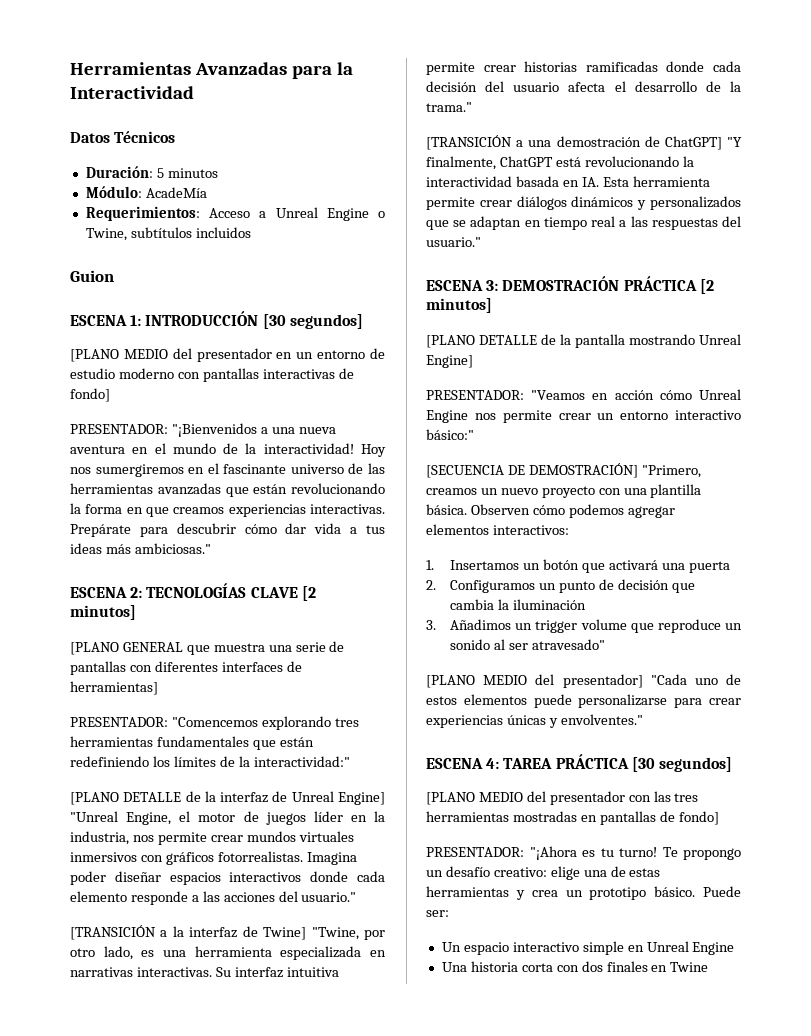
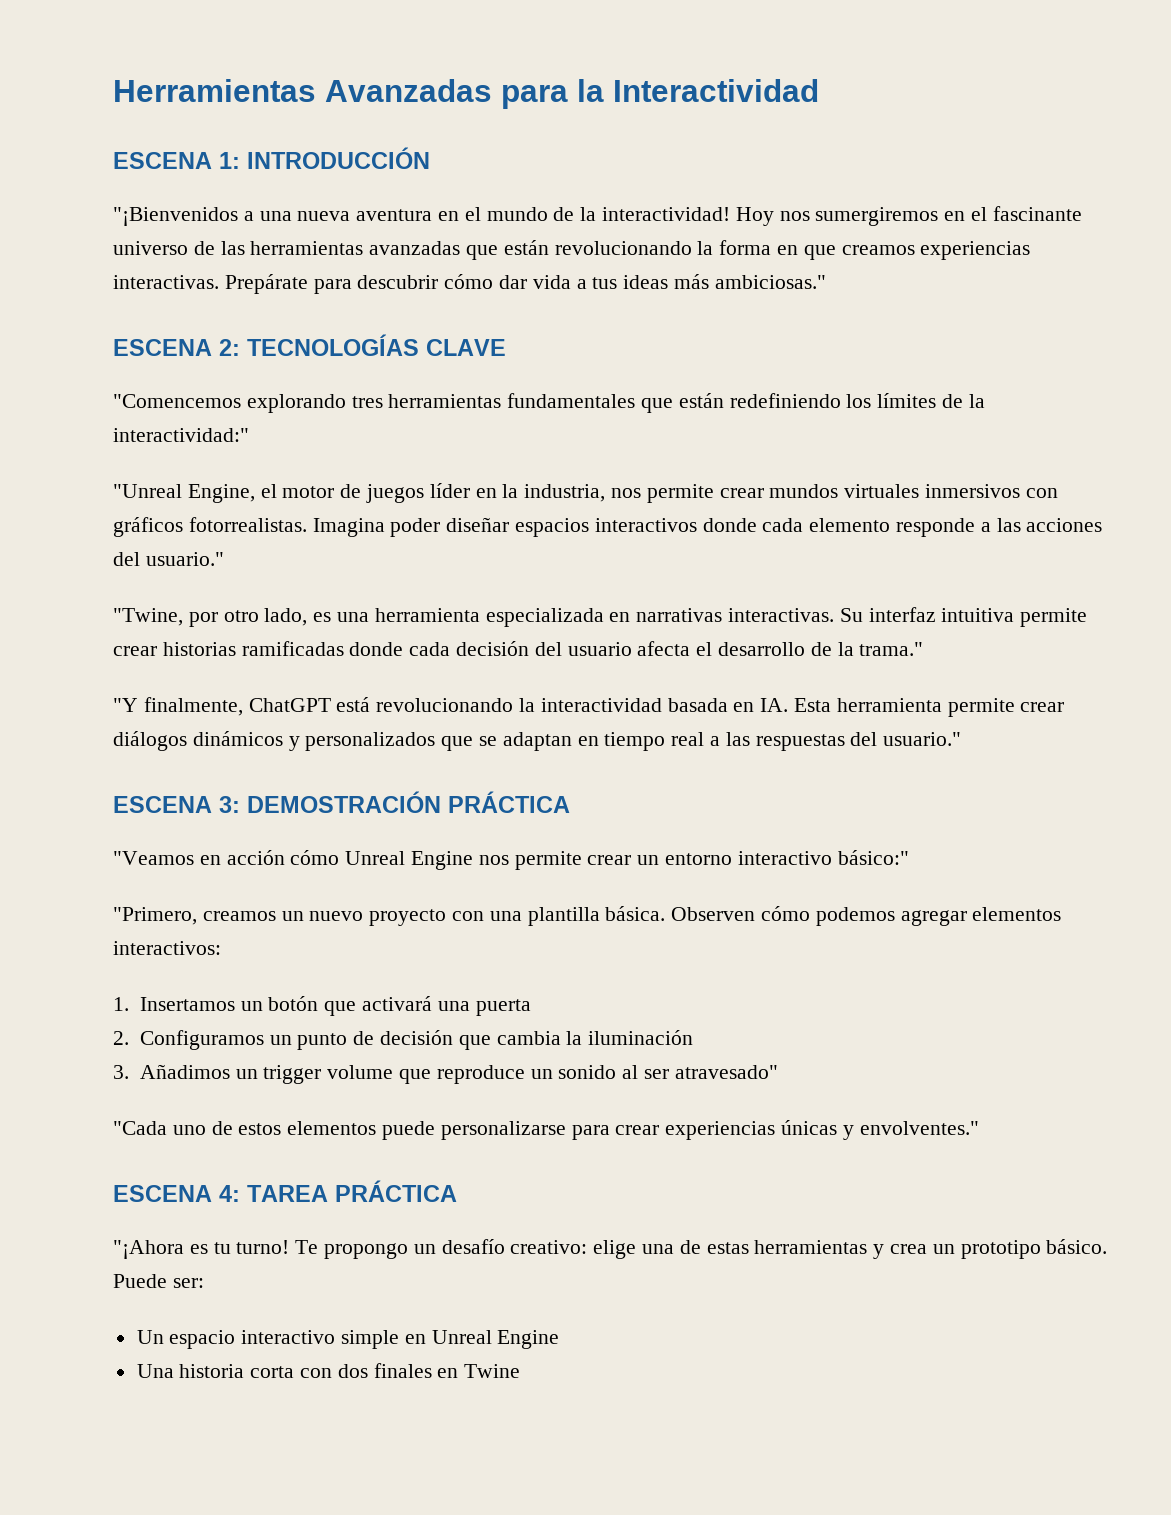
[70,131,176,143] [85,166,218,178] [85,186,207,198] [85,206,385,221] [85,227,251,241] [70,270,114,282] [70,311,363,329] [70,348,385,362] [70,368,354,382] [70,388,110,402] [70,424,168,434] Datos Técnicos // Duración: 5 minutos // Módulo: AcadeMía // Requerimientos: Acceso a Unreal Engine o Twine, subtítulos incluidos // Guion // ESCENA 1: INTRODUCCIÓN [30 segundos] // [PLANO MEDIO del presentador en un entorno de estudio moderno con pantallas interactivas de fondo] // PRESENTADOR: -> [113,147,430,169] ESCENA 1: INTRODUCCIÓN //
[301,586,316,601] [70,605,136,620] [70,641,345,655] [70,661,302,675] [70,681,158,695] [70,717,168,727] [2 minutos] // [PLANO GENERAL que muestra una serie de pantallas con diferentes interfaces de herramientas] // PRESENTADOR: -> (506, 347) //
[70,791,385,805] [PLANO DETALLE de la interfaz de Unreal Engine] -> (249, 435) none
[70,925,307,940] [TRANSICIÓN a la interfaz de Twine] -> (224, 559) none
[426,135,722,150] [TRANSICIÓN a una demostración de ChatGPT] -> (924, 649) none
[699,279,714,294] [426,298,492,313] [426,334,741,348] [426,355,473,368] [426,390,524,400] [2 minutos] // [PLANO DETALLE de la pantalla mostrando Unreal Engine] // PRESENTADOR: -> (570, 802) //
[426,463,638,478] [SECUENCIA DE DEMOSTRACIÓN] -> (909, 857) none
[426,674,643,688] [PLANO MEDIO del presentador] -> (778, 1072) none
[631,757,732,772] [426,791,699,805] [426,811,719,825] [426,847,524,857] [30 segundos] // [PLANO MEDIO del presentador con las tres herramientas mostradas en pantallas de fondo] // PRESENTADOR: -> (457, 1191) //

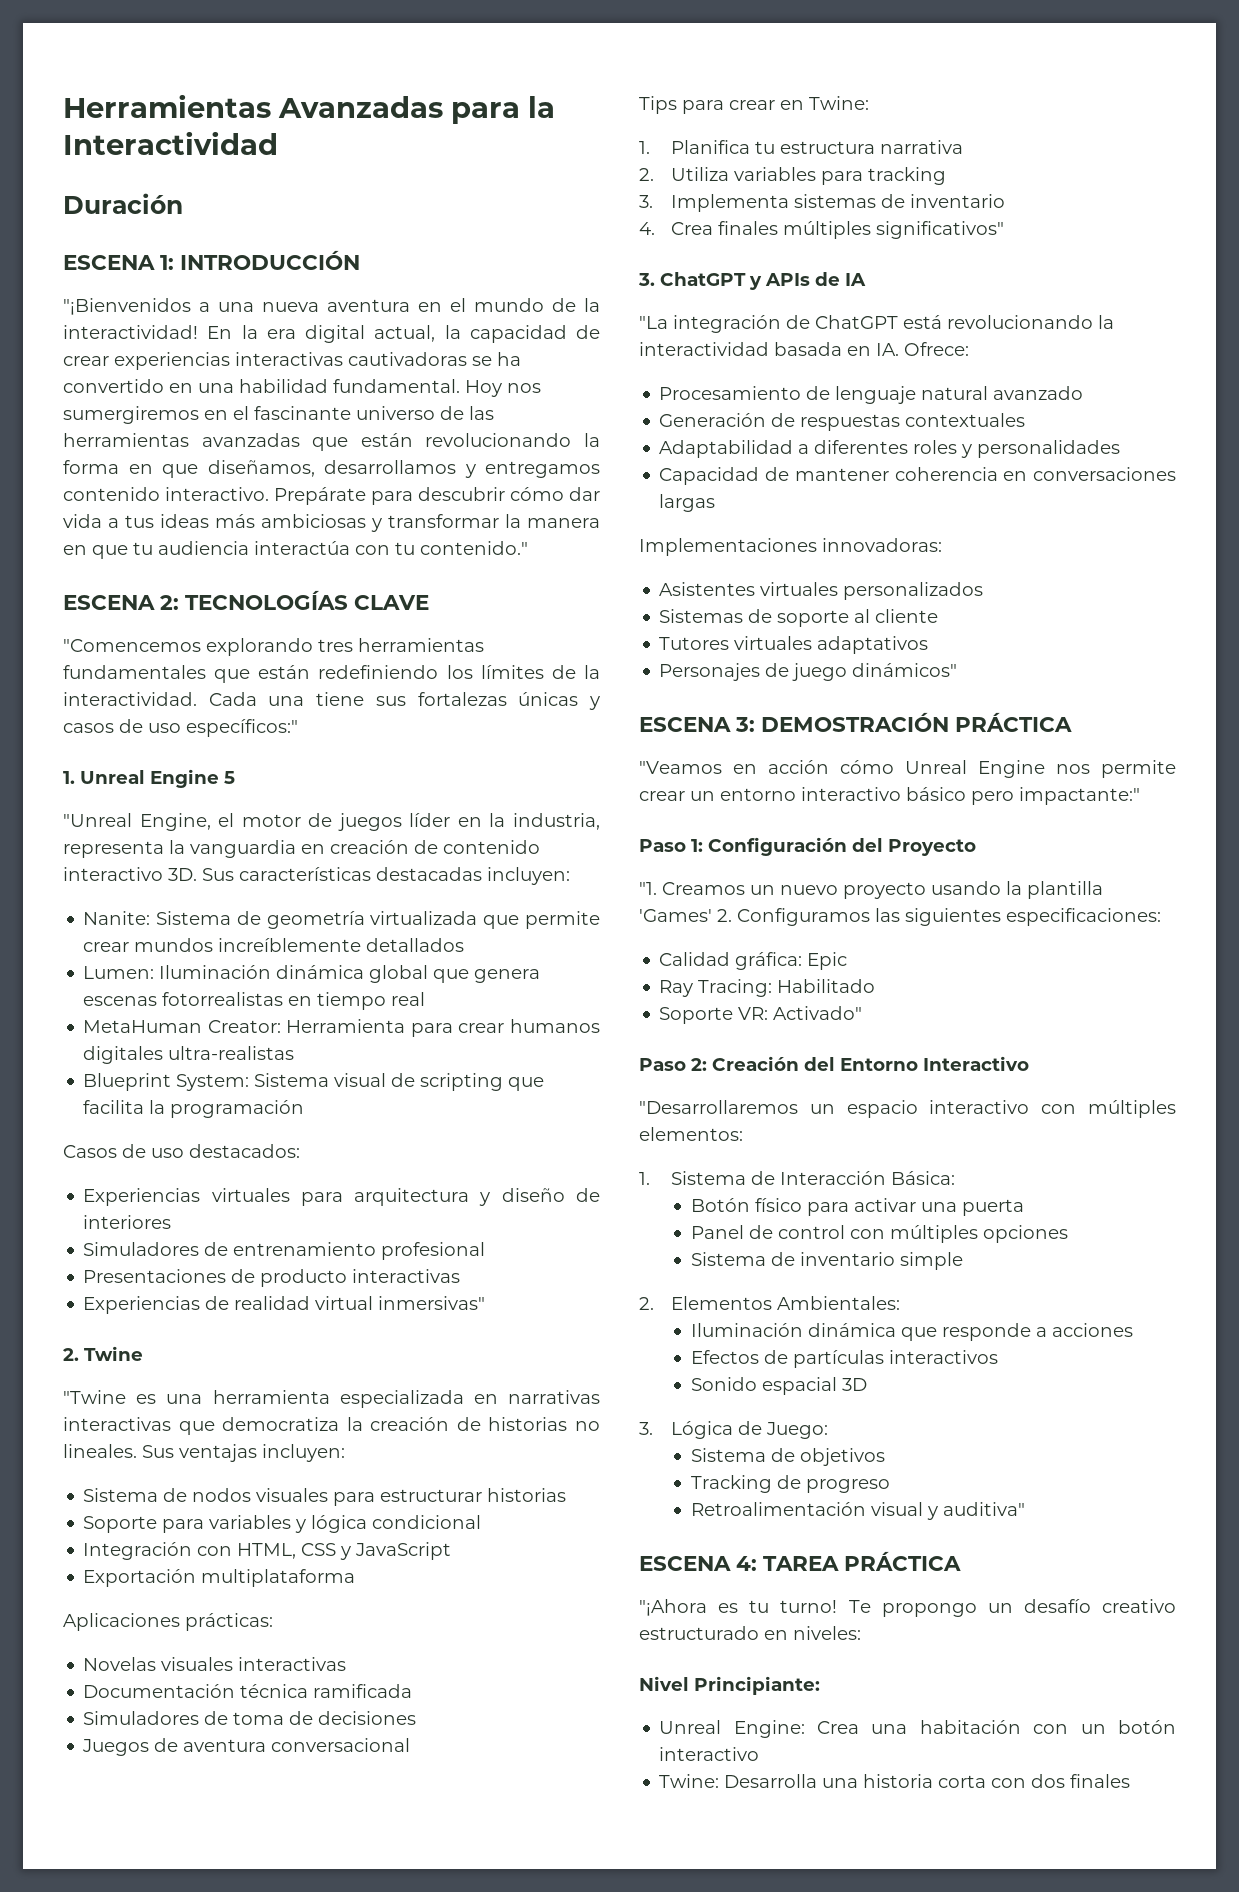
(819, 90) none -> [63,193,183,214] // Duración
(731, 214) none -> [207,325,600,343] [63,352,521,370] [63,379,460,393] En la era digital actual, la capacidad de crear experiencias interactivas cautivadoras se ha convertido en una habilidad fundamental.
[841,241,1031,260] [113,275,219,289] creamos experiencias interactivas. -> [207,460,600,478] [63,487,269,501] diseñamos, desarrollamos y entregamos contenido interactivo.
[714,275,826,289] ambiciosas." -> [261,514,600,532] [63,541,528,559] ambiciosas y transformar la manera en que tu audiencia interactúa con tu contenido."
[113,428,249,442] interactividad:" -> [63,692,600,710] [63,719,298,737] [63,769,235,788] interactividad. Cada una tiene sus fortalezas únicas y casos de uso específicos:" // 1. Unreal Engine 5
[611,484,1058,503] [113,517,1103,537] [113,552,224,566] [113,608,308,627] nos permite crear mundos virtuales inmersivos con gráficos fotorrealistas. Imagina poder diseñar espacios interactivos donde cada elemento responde a las acciones del usuario." // "Twine, por otro lado, -> [63,840,540,858] [63,867,570,885] [83,911,600,929] [83,938,465,952] [83,965,541,983] [83,992,426,1010] [83,1019,600,1037] [83,1046,295,1064] [83,1073,545,1091] [83,1100,305,1118] [63,1144,300,1158] [83,1188,600,1206] [83,1215,172,1229] [83,1242,486,1260] [83,1269,461,1287] [83,1296,486,1314] [63,1346,143,1361] [63,1390,126,1404] representa la vanguardia en creación de contenido interactivo 3D. Sus características destacadas incluyen: // Nanite: Sistema de geometría virtualizada que permite crear mundos increíblemente detallados // Lumen: Iluminación dinámica global que genera escenas fotorrealistas en tiempo real // MetaHuman Creator: Herramienta para crear humanos digitales ultra-realistas // Blueprint System: Sistema visual de scripting que facilita la programación // Casos de uso destacados: // Experiencias virtuales para arquitectura y diseño de interiores // Simuladores de entrenamiento profesional // Presentaciones de producto interactivas // Experiencias de realidad virtual inmersivas" // 2. Twine // "Twine
[728,607,1088,627] [113,641,924,656] [113,697,243,716] interactivas. Su interfaz intuitiva permite crear historias ramificadas donde cada decisión del usuario afecta el desarrollo de la trama." // "Y finalmente, -> [63,1417,600,1435] [63,1444,345,1462] [83,1488,567,1506] [83,1515,482,1533] [83,1542,452,1560] [83,1569,356,1587] [63,1613,273,1631] [83,1657,347,1671] [83,1684,413,1698] [83,1711,417,1725] [82,1738,411,1756] [639,96,869,114] [639,140,963,154] [639,167,946,185] [639,194,1005,212] [639,221,1004,239] [638,272,866,290] [639,315,810,333] interactivas que democratiza la creación de historias no lineales. Sus ventajas incluyen: // Sistema de nodos visuales para estructurar historias // Soporte para variables y lógica condicional // Integración con HTML, CSS y JavaScript // Exportación multiplataforma // Aplicaciones prácticas: // Novelas visuales interactivas // Documentación técnica ramificada // Simuladores de toma de decisiones // Juegos de aventura conversacional // Tips para crear en Twine: // 1. Planifica tu estructura narrativa // 2. Utiliza variables para tracking // 3. Implementa sistemas de inventario // 4. Crea finales múltiples significativos" // 3. ChatGPT y APIs de IA // "La integración de
[794,698,1065,717] [113,731,962,751] Esta herramienta permite crear diálogos dinámicos y personalizados que se adaptan en tiempo real a las respuestas del usuario." -> [904,342,969,356] [659,386,1084,404] [659,413,1026,431] [659,440,1121,458] [659,467,1176,485] [659,494,716,512] [639,538,942,556] [659,582,984,600] [659,609,939,627] [659,636,929,654] [659,663,958,681] Ofrece: // Procesamiento de lenguaje natural avanzado // Generación de respuestas contextuales // Adaptabilidad a diferentes roles y personalidades // Capacidad de mantener coherencia en conversaciones largas // Implementaciones innovadoras: // Asistentes virtuales personalizados // Sistemas de soporte al cliente // Tutores virtuales adaptativos // Personajes de juego dinámicos"
[837,850,909,865] [113,906,1062,926] [113,941,221,955] [113,996,531,1016] [113,1030,694,1050] [113,1064,778,1084] [113,1120,979,1140] básico:" // "Primero, creamos un nuevo proyecto con una plantilla básica. Observen cómo podemos agregar elementos interactivos: // 1. Insertamos un botón que activará una puerta // 2. Configuramos un punto de decisión que cambia la iluminación // 3. Añadimos un trigger volume que reproduce un sonido al ser atravesado" // "Cada uno de estos elementos puede personalizarse para crear experiencias únicas y envolventes." -> [906,787,1140,805] [639,837,976,856] [639,881,1103,899] [639,908,1161,926] [659,952,848,970] [659,979,876,997] [659,1006,863,1024] [639,1056,1029,1071] [639,1100,1176,1118] [639,1127,743,1141] [639,1171,955,1185] [691,1198,1025,1216] [691,1225,1069,1243] [691,1252,964,1270] [639,1296,900,1310] [691,1323,1134,1341] [691,1350,999,1368] [691,1377,868,1395] [639,1421,828,1439] [691,1448,886,1466] [691,1475,891,1493] [691,1502,1026,1520] básico pero impactante:" // Paso 1: Configuración del Proyecto // "1. Creamos un nuevo proyecto usando la plantilla 'Games' 2. Configuramos las siguientes especificaciones: // Calidad gráfica: Epic // Ray Tracing: Habilitado // Soporte VR: Activado" // Paso 2: Creación del Entorno Interactivo // "Desarrollaremos un espacio interactivo con múltiples elementos: // 1. Sistema de Interacción Básica: // Botón físico para activar una puerta // Panel de control con múltiples opciones // Sistema de inventario simple // 2. Elementos Ambientales: // Iluminación dinámica que responde a acciones // Efectos de partículas interactivos // Sonido espacial 3D // 3. Lógica de Juego: // Sistema de objetivos // Tracking de progreso // Retroalimentación visual y auditiva"
[510,1239,1108,1259] [113,1274,204,1288] [136,1330,560,1349] [136,1364,174,1378] creativo: elige una de estas herramientas y crea un prototipo básico. Puede ser: // Un espacio interactivo simple en Unreal Engine // Una -> [1102,1599,1176,1613] [639,1626,861,1640] [639,1676,820,1695] [659,1720,1176,1738] [659,1747,760,1761] [659,1774,859,1788] creativo estructurado en niveles: // Nivel Principiante: // Unreal Engine: Crea una habitación con un botón interactivo // Twine: Desarrolla una
[437,1364,521,1378] en Twine -> (1131, 1781) none

